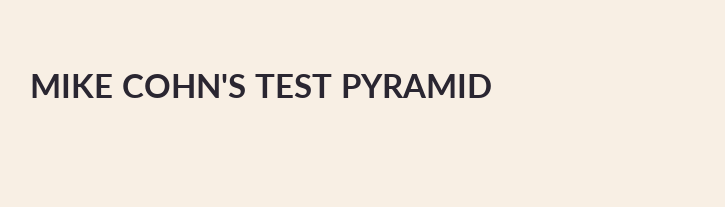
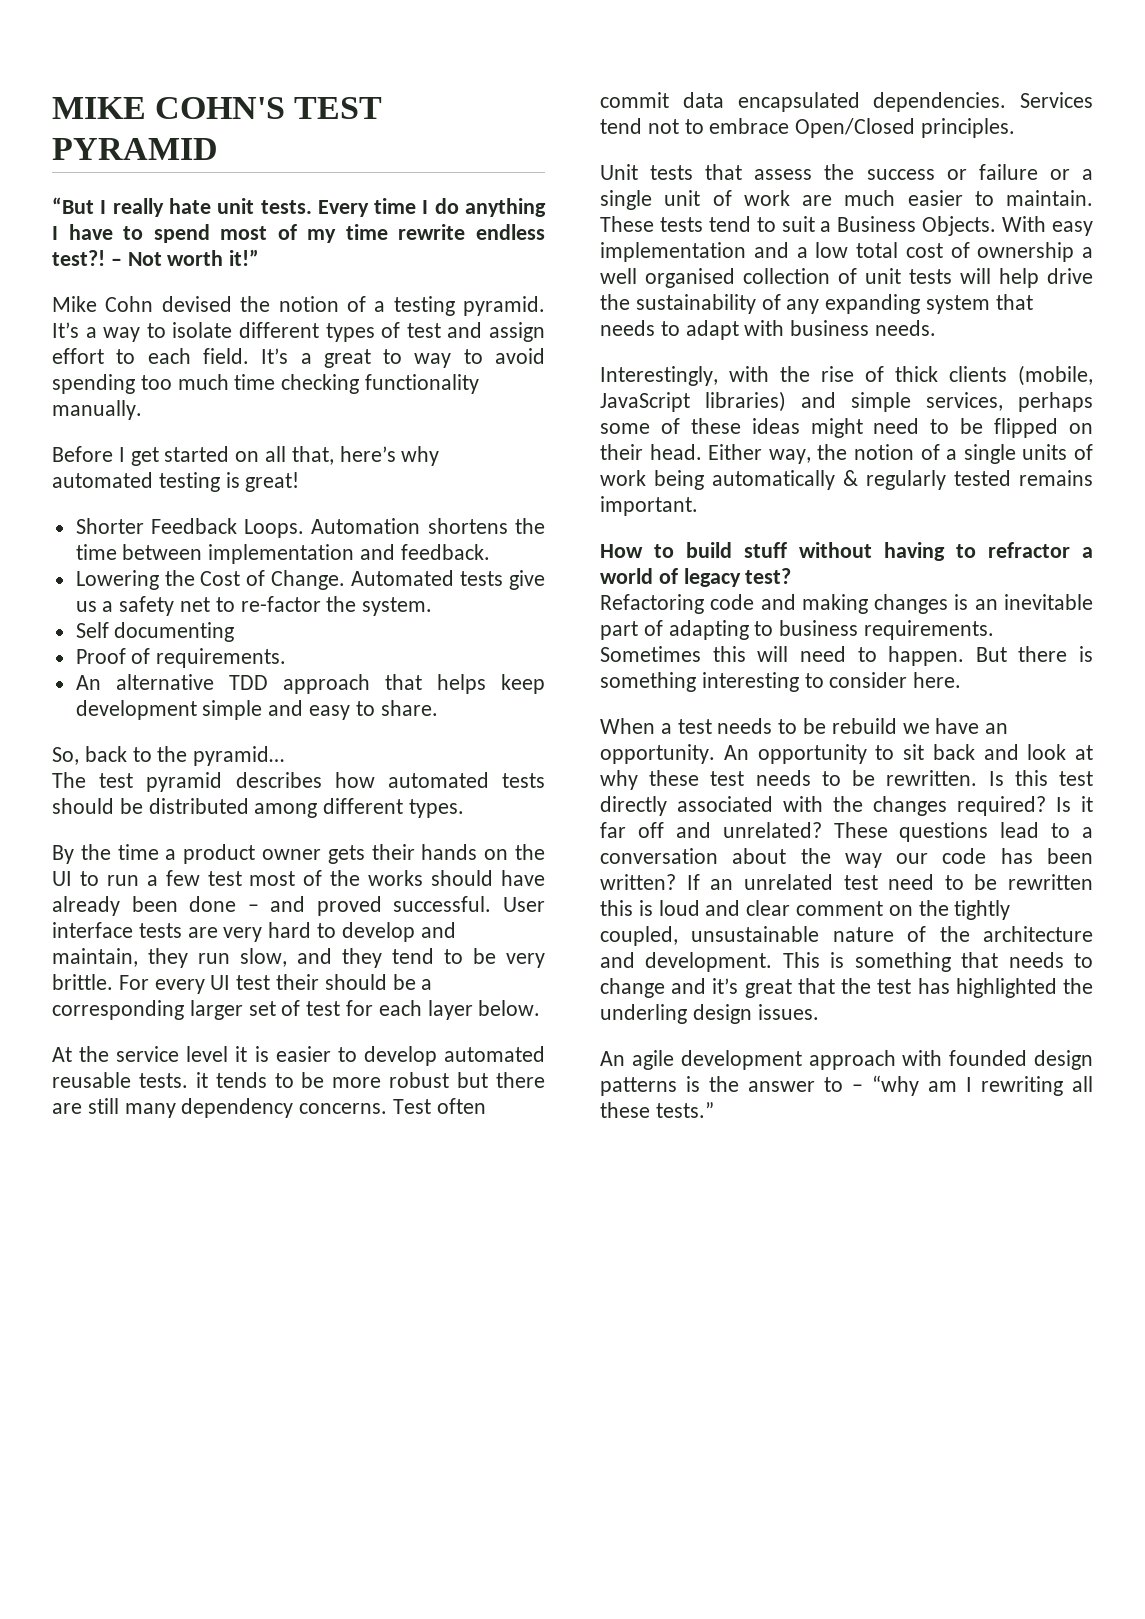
(492, 86) none -> [52,197,546,217] [52,224,545,243] [52,249,260,266] [52,296,545,316] [52,322,546,342] [52,348,545,368] [52,374,480,394] [52,400,142,420] [52,446,440,466] [52,472,300,492] [75,518,545,538] [75,544,490,564] [75,570,545,590] [75,596,433,616] [75,622,235,642] [75,648,287,668] [75,674,545,694] [75,700,438,720] [52,746,285,766] [52,772,545,792] [52,798,465,818] [52,844,545,864] [52,870,546,886] [52,896,545,916] [52,922,456,942] [52,948,545,968] [52,974,433,994] [52,1000,541,1020] [52,1046,545,1066] [52,1072,546,1088] [52,1098,486,1118] [600,92,1093,112] [600,118,1016,138] [600,164,1093,180] [600,190,1093,210] [600,216,1093,236] [600,242,1093,262] [600,268,1093,288] [600,294,1033,314] [600,320,937,340] [600,365,1093,386] [600,391,1093,412] [600,418,1093,438] [600,444,1093,464] [600,470,1093,490] [600,496,698,516] [600,542,1093,561] [600,568,792,587] [600,594,1093,614] [600,620,995,640] [600,646,1093,666] [600,672,962,692] [600,718,1009,734] [600,744,1093,764] [600,770,1093,790] [600,796,1093,816] [600,822,1093,842] [600,848,1093,868] [600,874,1093,890] [600,900,1011,920] [600,926,1093,946] [600,952,1093,972] [600,978,1093,998] [600,1004,819,1024] [600,1050,1093,1070] [600,1075,1093,1096] [600,1102,714,1118] // “But I really hate unit tests. Every time I do anything I have to spend most of my time rewrite endless test?! – Not worth it!” // Mike Cohn devised the notion of a testing pyramid. It’s a way to isolate different types of test and assign effort to each field. It’s a great to way to avoid spending too much time checking functionality manually. // Before I get started on all that, here’s why automated testing is great! // Shorter Feedback Loops. Automation shortens the time between implementation and feedback. // Lowering the Cost of Change. Automated tests give us a safety net to re-factor the system. // Self documenting // Proof of requirements. // An alternative TDD approach that helps keep development simple and easy to share. // So, back to the pyramid… // The test pyramid describes how automated tests should be distributed among different types. // By the time a product owner gets their hands on the UI to run a few test most of the works should have already been done – and proved successful. User interface tests are very hard to develop and maintain, they run slow, and they tend to be very brittle. For every UI test their should be a corresponding larger set of test for each layer below. // At the service level it is easier to develop automated reusable tests. it tends to be more robust but there are still many dependency concerns. Test often commit data encapsulated dependencies. Services tend not to embrace Open/Closed principles. // Unit tests that assess the success or failure or a single unit of work are much easier to maintain. These tests tend to suit a Business Objects. With easy implementation and a low total cost of ownership a well organised collection of unit tests will help drive the sustainability of any expanding system that needs to adapt with business needs. // Interestingly, with the rise of thick clients (mobile, JavaScript libraries) and simple services, perhaps some of these ideas might need to be flipped on their head. Either way, the notion of a single units of work being automatically & regularly tested remains important. // How to build stuff without having to refractor a world of legacy test? // Refactoring code and making changes is an inevitable part of adapting to business requirements. Sometimes this will need to happen. But there is something interesting to consider here. // When a test needs to be rebuild we have an opportunity. An opportunity to sit back and look at why these test needs to be rewritten. Is this test directly associated with the changes required? Is it far off and unrelated? These questions lead to a conversation about the way our code has been written? If an unrelated test need to be rewritten this is loud and clear comment on the tightly coupled, unsustainable nature of the architecture and development. This is something that needs to change and it’s great that the test has highlighted the underling design issues. // An agile development approach with founded design patterns is the answer to – “why am I rewriting all these tests.”

